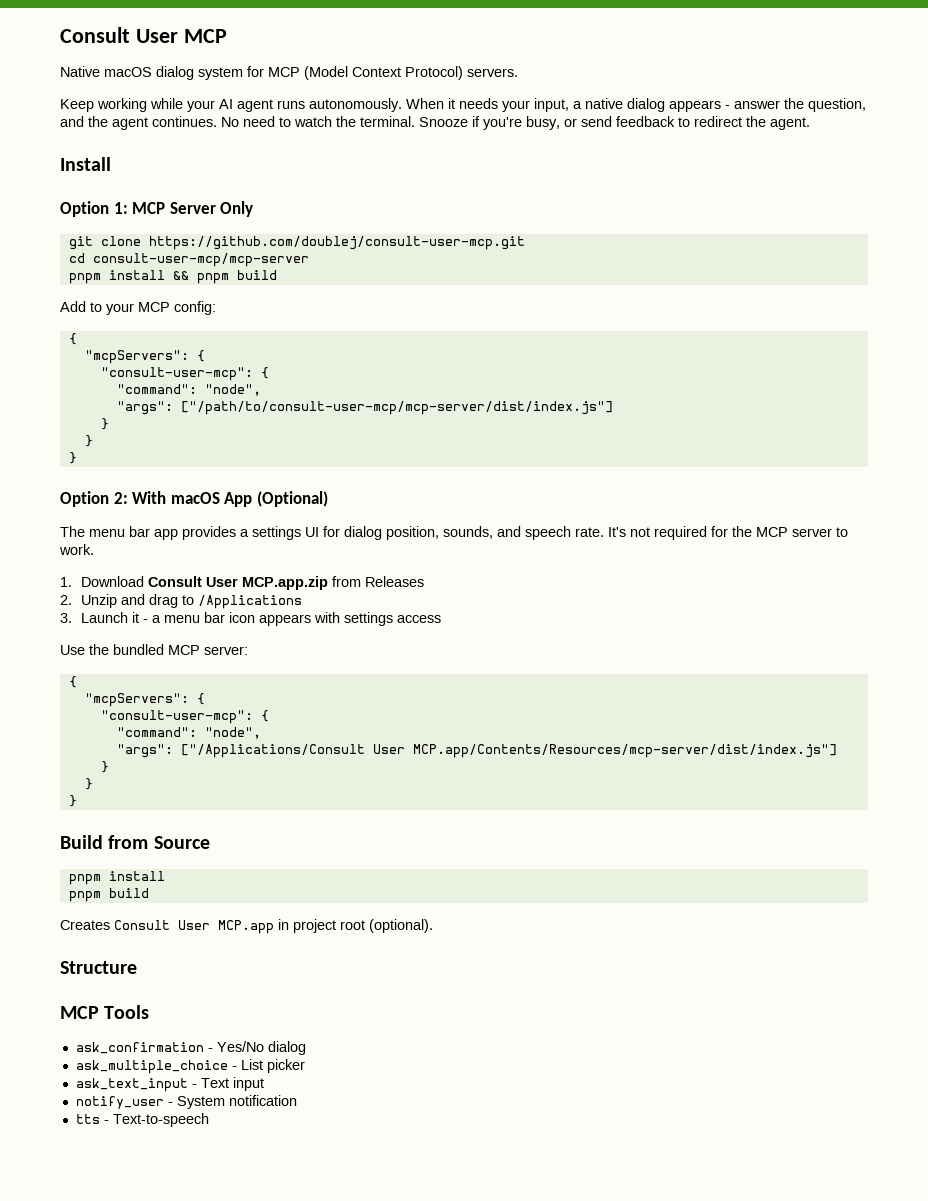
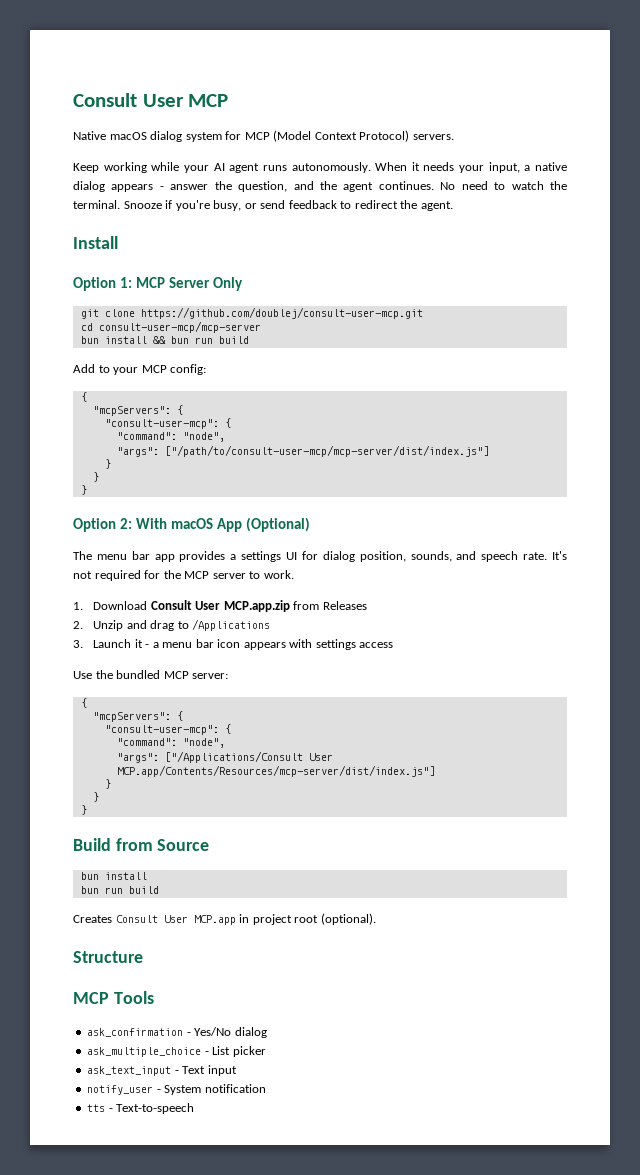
[68,273,101,284] pnpm -> [80,336,99,344] bun
[196,273,229,284] pnpm -> [170,336,213,344] bun run
[68,874,101,885] pnpm -> [80,872,99,880] bun
[68,891,101,902] pnpm -> [80,886,123,894] bun run

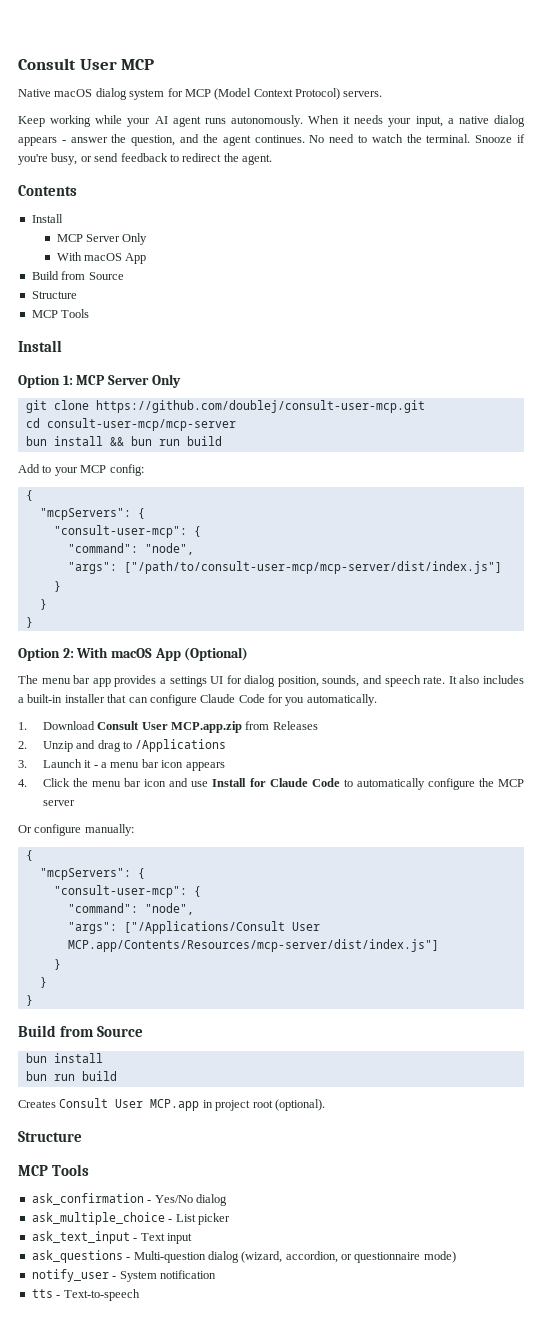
(453, 206) none -> [18,185,77,196] [31,214,63,223] [56,233,148,245] [56,252,147,264] [31,271,124,280] [31,291,77,299] [31,309,90,318] // Contents // Install // MCP Server Only // With macOS App // Build from Source // Structure // MCP Tools
[552,551,568,560] [73,570,294,581] It's not required for the MCP server to work. -> [448,675,524,684] [18,694,377,706] It also includes a built-in installer that can configure Claude Code for you automatically.
[289,639,394,650] [73,670,229,679] with settings access // Use the bundled MCP server: -> [18,778,524,790] [42,800,75,806] [18,824,134,836] // 4. Click the menu bar icon and use Install for Claude Code to automatically configure the MCP server // Or configure manually:
(237, 1070) none -> [31,1250,456,1263] // ask_questions - Multi-question dialog (wizard, accordion, or questionnaire mode)

